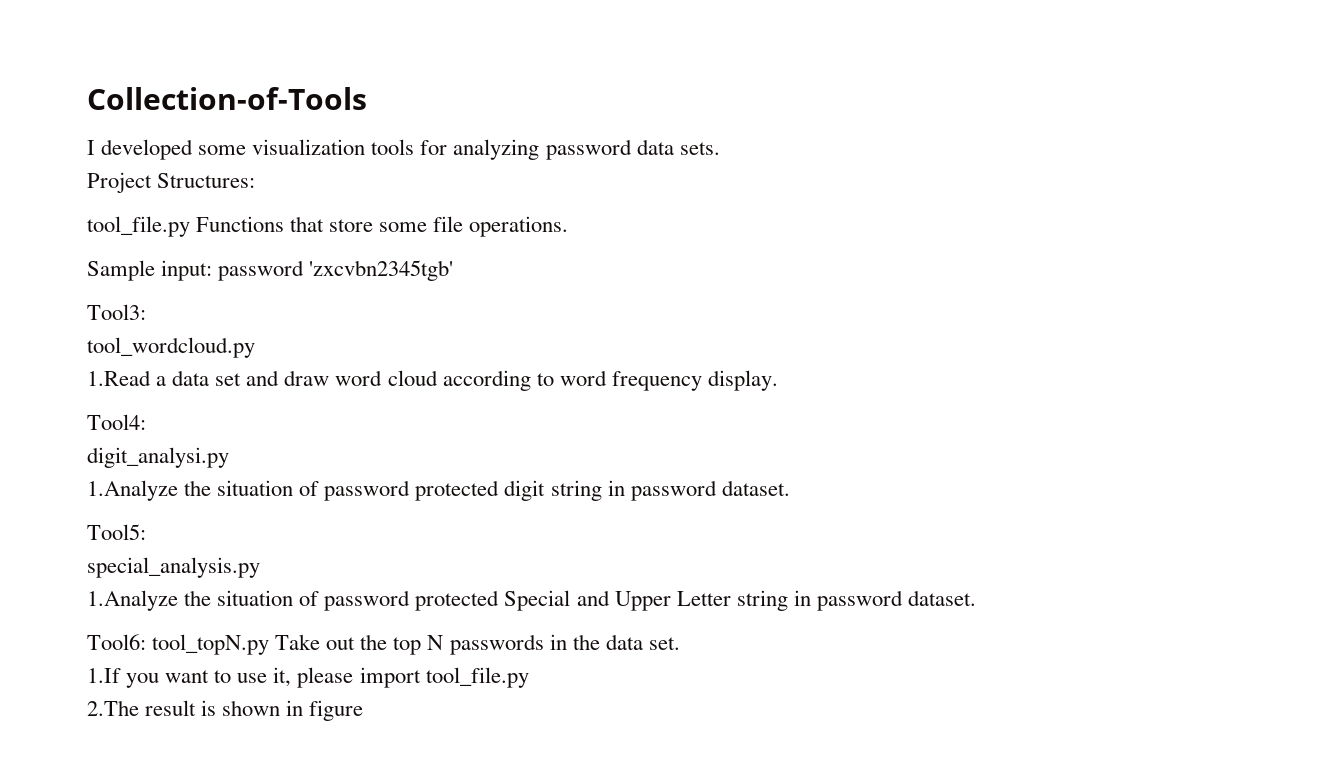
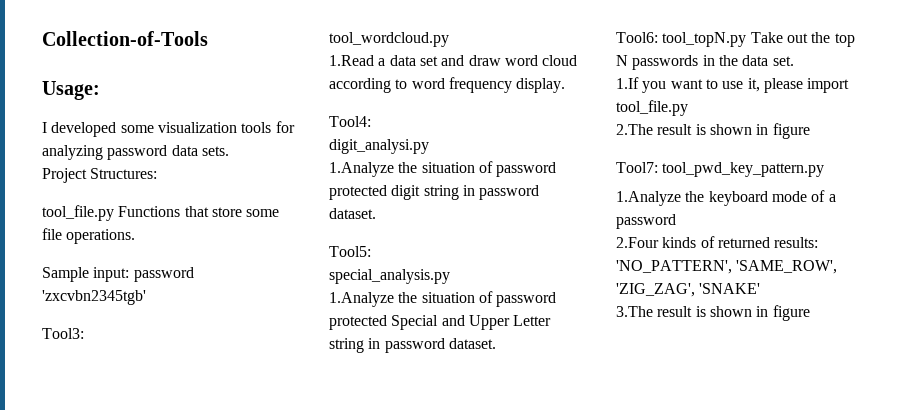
(367, 98) none -> [42,81,100,100] // Usage:
(364, 710) none -> [616,162,825,177] [616,190,836,206] [616,214,676,229] [616,236,819,248] [616,260,838,274] [616,283,761,297] [616,305,810,321] // Tool7: tool_pwd_key_pattern.py // 1.Analyze the keyboard mode of a password // 2.Four kinds of returned results: 'NO_PATTERN', 'SAME_ROW', 'ZIG_ZAG', 'SNAKE' // 3.The result is shown in figure

